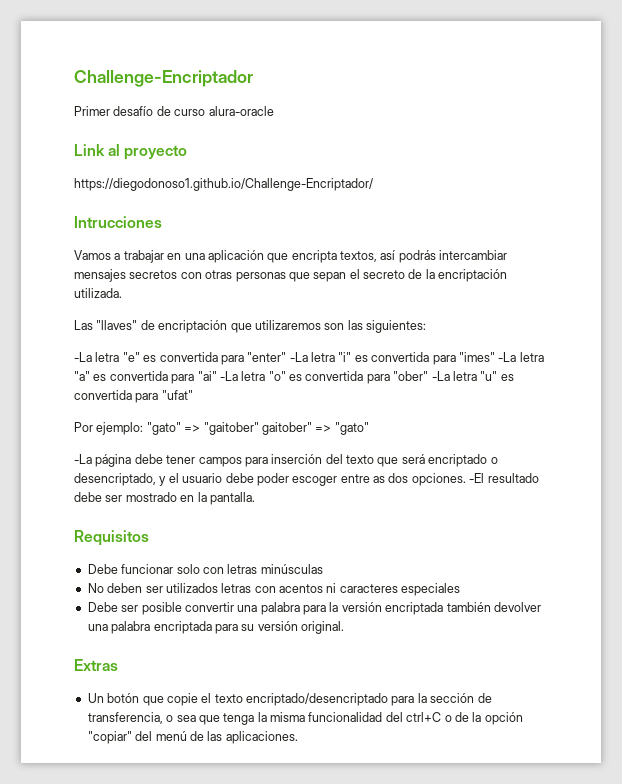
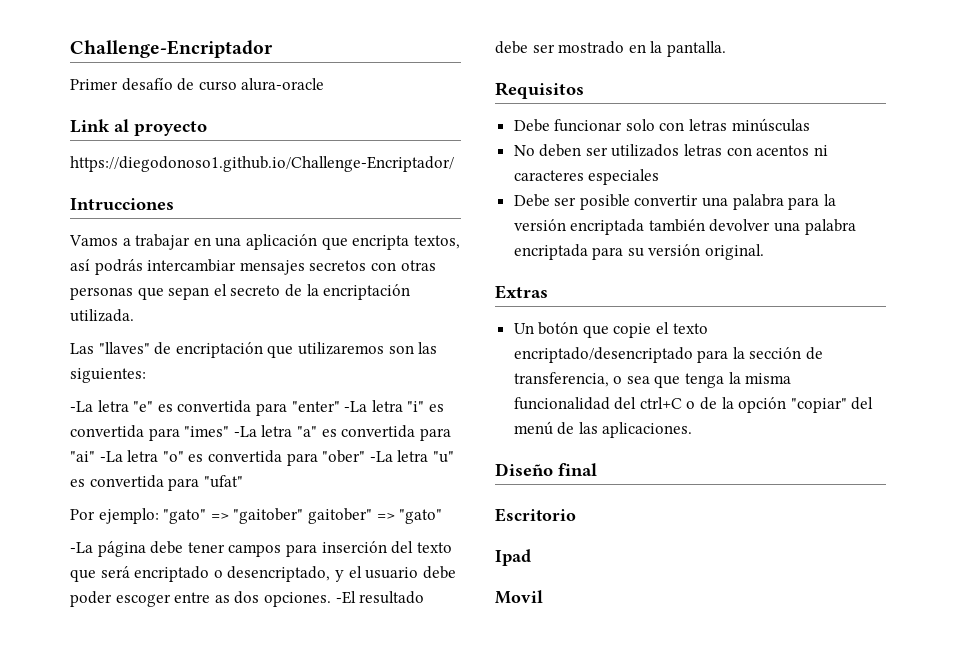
(298, 737) none -> [495,463,597,476] [495,508,576,522] [495,549,531,566] [495,590,543,604] // Diseño final // Escritorio // Ipad // Movil

